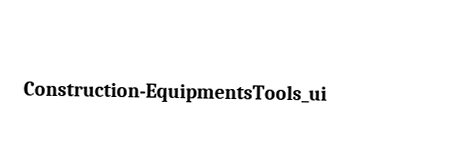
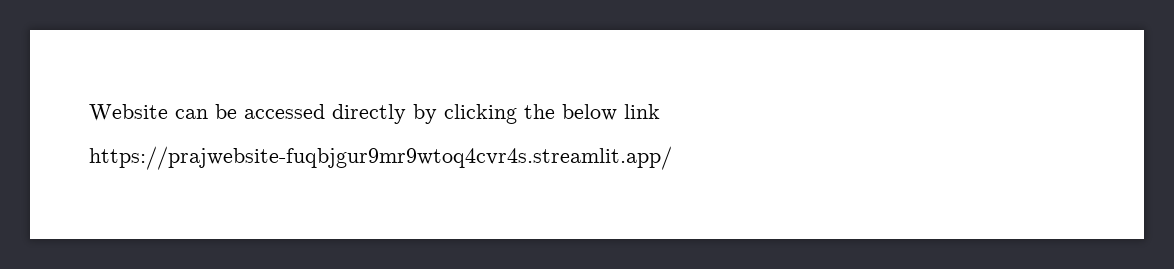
[23,80,327,105] Construction-EquipmentsTools_ui -> [89,104,660,124] [89,146,672,170] Website can be accessed directly by clicking the below link // https://prajwebsite-fuqbjgur9mr9wtoq4cvr4s.streamlit.app/

